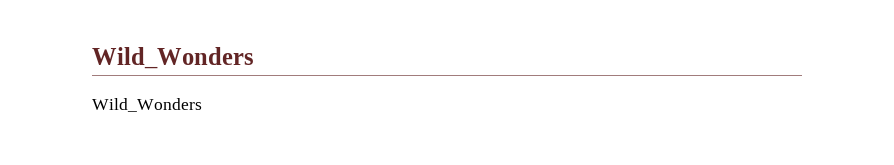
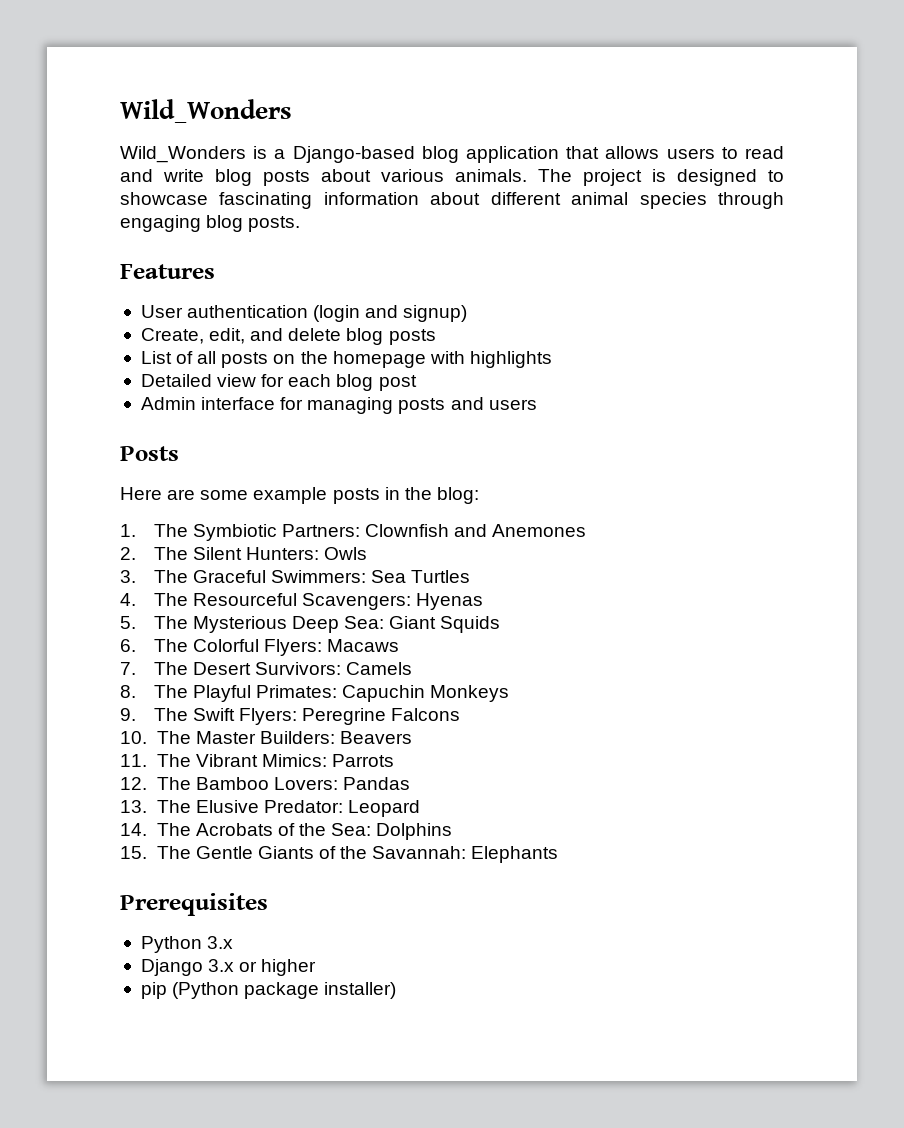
(202, 105) none -> [253,146,785,163] [120,169,784,186] [120,192,785,209] [120,215,301,232] [120,264,215,279] [140,305,468,322] [140,328,436,345] [140,351,552,368] [140,374,417,391] [140,397,537,414] [120,446,179,461] [120,487,479,504] [120,524,587,541] [120,547,367,560] [120,570,471,583] [120,593,483,610] [120,616,501,633] [120,639,399,656] [120,662,412,675] [120,685,510,702] [120,708,461,725] [120,731,412,744] [120,754,394,767] [120,777,410,790] [120,800,420,817] [120,823,453,840] [120,846,559,863] [120,893,268,916] [140,936,234,953] [140,959,317,976] [140,982,397,999] is a Django-based blog application that allows users to read and write blog posts about various animals. The project is designed to showcase fascinating information about different animal species through engaging blog posts. // Features // User authentication (login and signup) // Create, edit, and delete blog posts // List of all posts on the homepage with highlights // Detailed view for each blog post // Admin interface for managing posts and users // Posts // Here are some example posts in the blog: // 1. The Symbiotic Partners: Clownfish and Anemones // 2. The Silent Hunters: Owls // 3. The Graceful Swimmers: Sea Turtles // 4. The Resourceful Scavengers: Hyenas // 5. The Mysterious Deep Sea: Giant Squids // 6. The Colorful Flyers: Macaws // 7. The Desert Survivors: Camels // 8. The Playful Primates: Capuchin Monkeys // 9. The Swift Flyers: Peregrine Falcons // 10. The Master Builders: Beavers // 11. The Vibrant Mimics: Parrots // 12. The Bamboo Lovers: Pandas // 13. The Elusive Predator: Leopard // 14. The Acrobats of the Sea: Dolphins // 15. The Gentle Giants of the Savannah: Elephants // Prerequisites // Python 3.x // Django 3.x or higher // pip (Python package installer)

